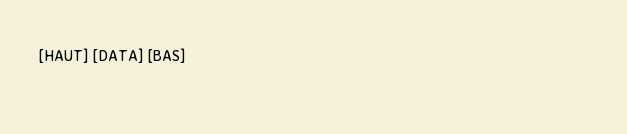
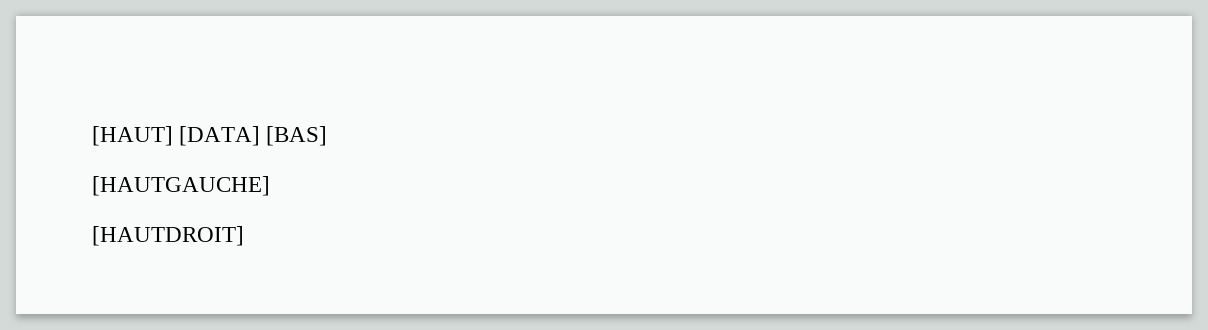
(186, 55) none -> [92,176,270,196] [92,226,244,246] // [HAUTGAUCHE] // [HAUTDROIT]

